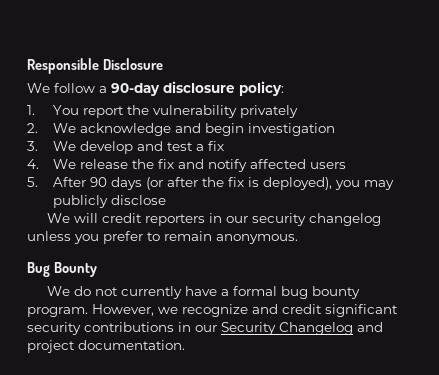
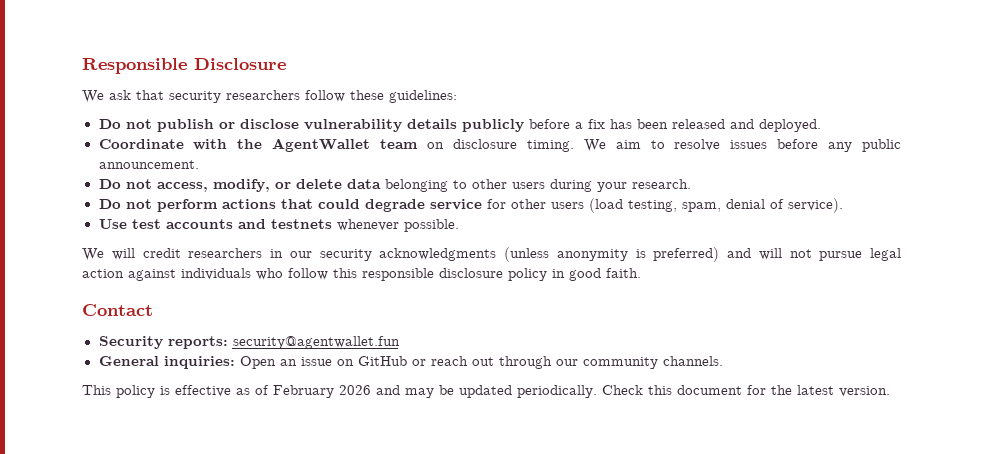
[54,81,284,96] [27,105,299,118] [27,123,336,136] [27,141,225,154] [27,159,347,172] [27,177,395,190] [53,195,167,208] follow a 90-day disclosure policy: // 1. You report the vulnerability privately // 2. We acknowledge and begin investigation // 3. We develop and test a fix // 4. We release the fix and notify affected users // 5. After 90 days (or after the fix is deployed), you may publicly disclose -> [109,90,457,103] [98,119,821,132] [98,138,901,152] [98,160,199,169] [98,179,691,192] [98,198,843,213] [98,219,459,232] ask that security researchers follow these guidelines: // Do not publish or disclose vulnerability details publicly before a fix has been released and deployed. // Coordinate with the AgentWallet team on disclosure timing. We aim to resolve issues before any public announcement. // Do not access, modify, or delete data belonging to other users during your research. // Do not perform actions that could degrade service for other users (load testing, spam, denial of service). // Use test accounts and testnets whenever possible.
[145,214,206,226] reporters -> [188,248,263,258] researchers
[309,213,382,226] [27,231,298,244] [27,262,97,277] [47,286,361,299] [27,304,398,317] [27,322,383,335] [27,340,185,353] changelog unless you prefer to remain anonymous. // Bug Bounty // We do not currently have a formal bug bounty program. However, we recognize and credit significant security contributions in our Security Changelog and project documentation. -> [379,247,901,262] [82,268,641,281] [82,304,153,316] [98,336,400,349] [98,356,723,369] [82,385,890,398] acknowledgments (unless anonymity is preferred) and will not pursue legal action against individuals who follow this responsible disclosure policy in good faith. // Contact // Security reports: security@agentwallet.fun // General inquiries: Open an issue on GitHub or reach out through our community channels. // This policy is effective as of February 2026 and may be updated periodically. Check this document for the latest version.

